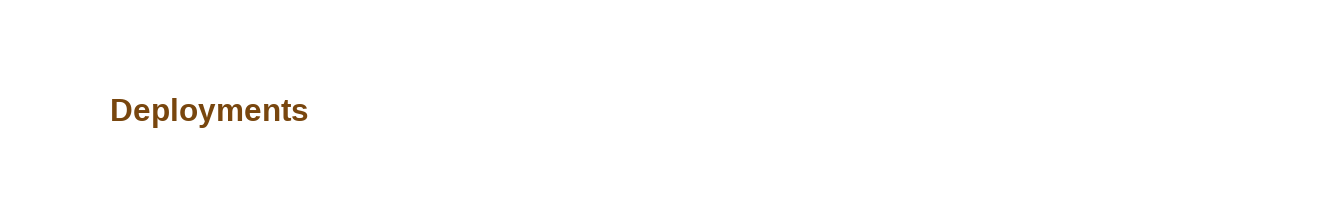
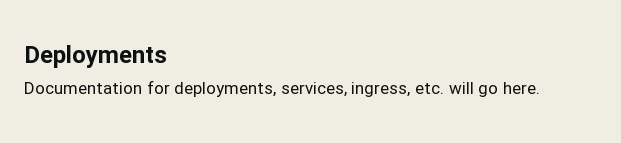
(309, 113) none -> [24,80,540,97] // Documentation for deployments, services, ingress, etc. will go here.

